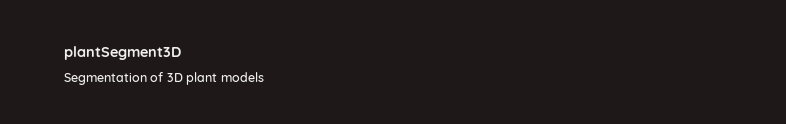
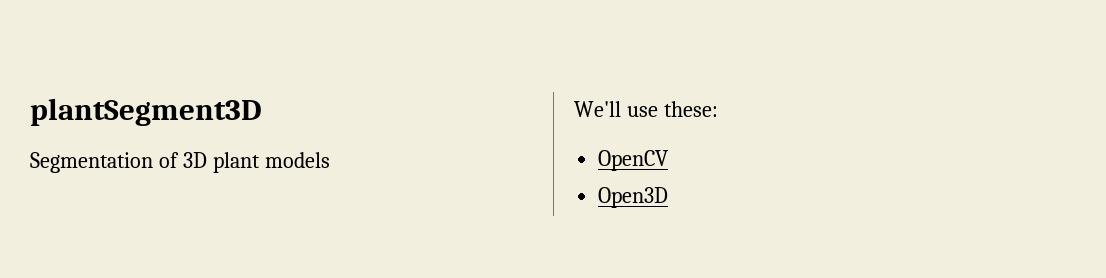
(264, 77) none -> [574,101,718,117] [598,150,670,171] [598,187,669,208] // We'll use these: // OpenCV // Open3D

